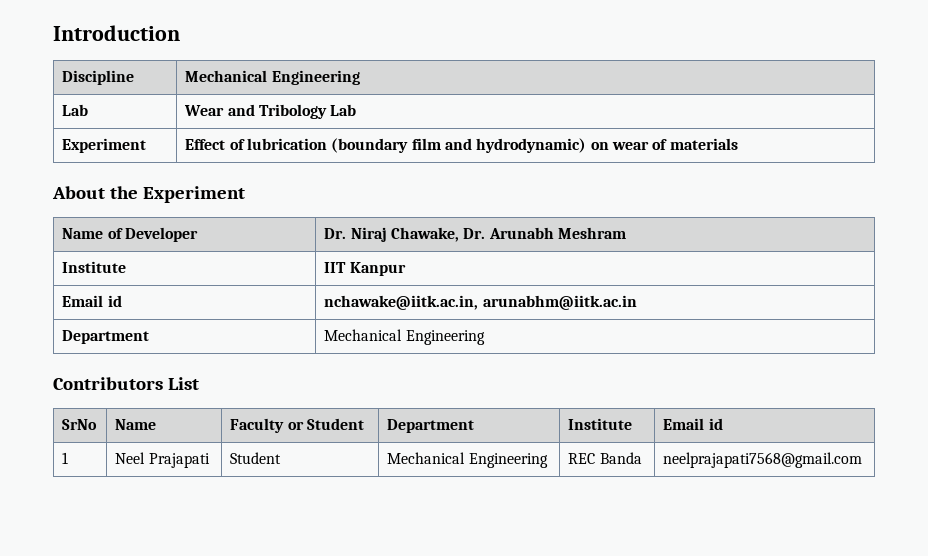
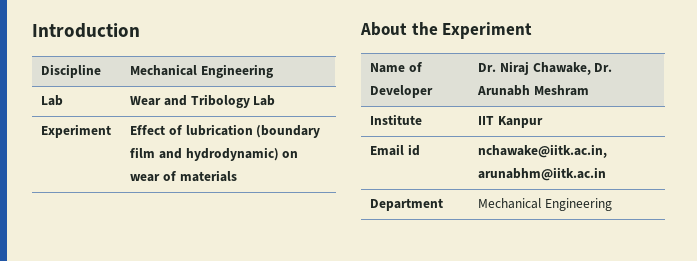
[53,377,199,390] [62,419,98,430] [115,419,157,430] [230,418,364,433] [387,419,475,433] [568,418,633,430] [663,418,723,430] [62,452,69,464] [115,452,210,468] [230,452,282,464] [387,452,548,468] [568,452,642,464] [663,452,863,468] // Contributors List // SrNo | Name | Faculty or Student | Department | Institute | Email id // 1 | Neel Prajapati | Student | Mechanical Engineering | REC Banda | neelprajapati7568@gmail.com -> (612, 204) none

